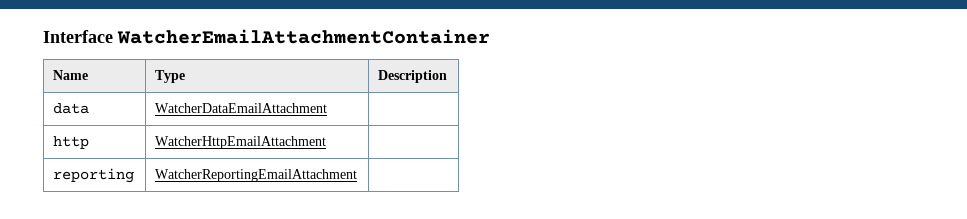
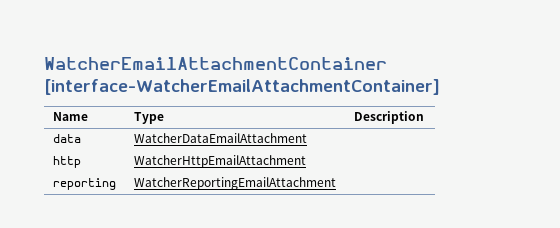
[43,30,113,43] Interface -> (44, 63) none
(490, 36) none -> [44,79,440,95] [interface-WatcherEmailAttachmentContainer]

